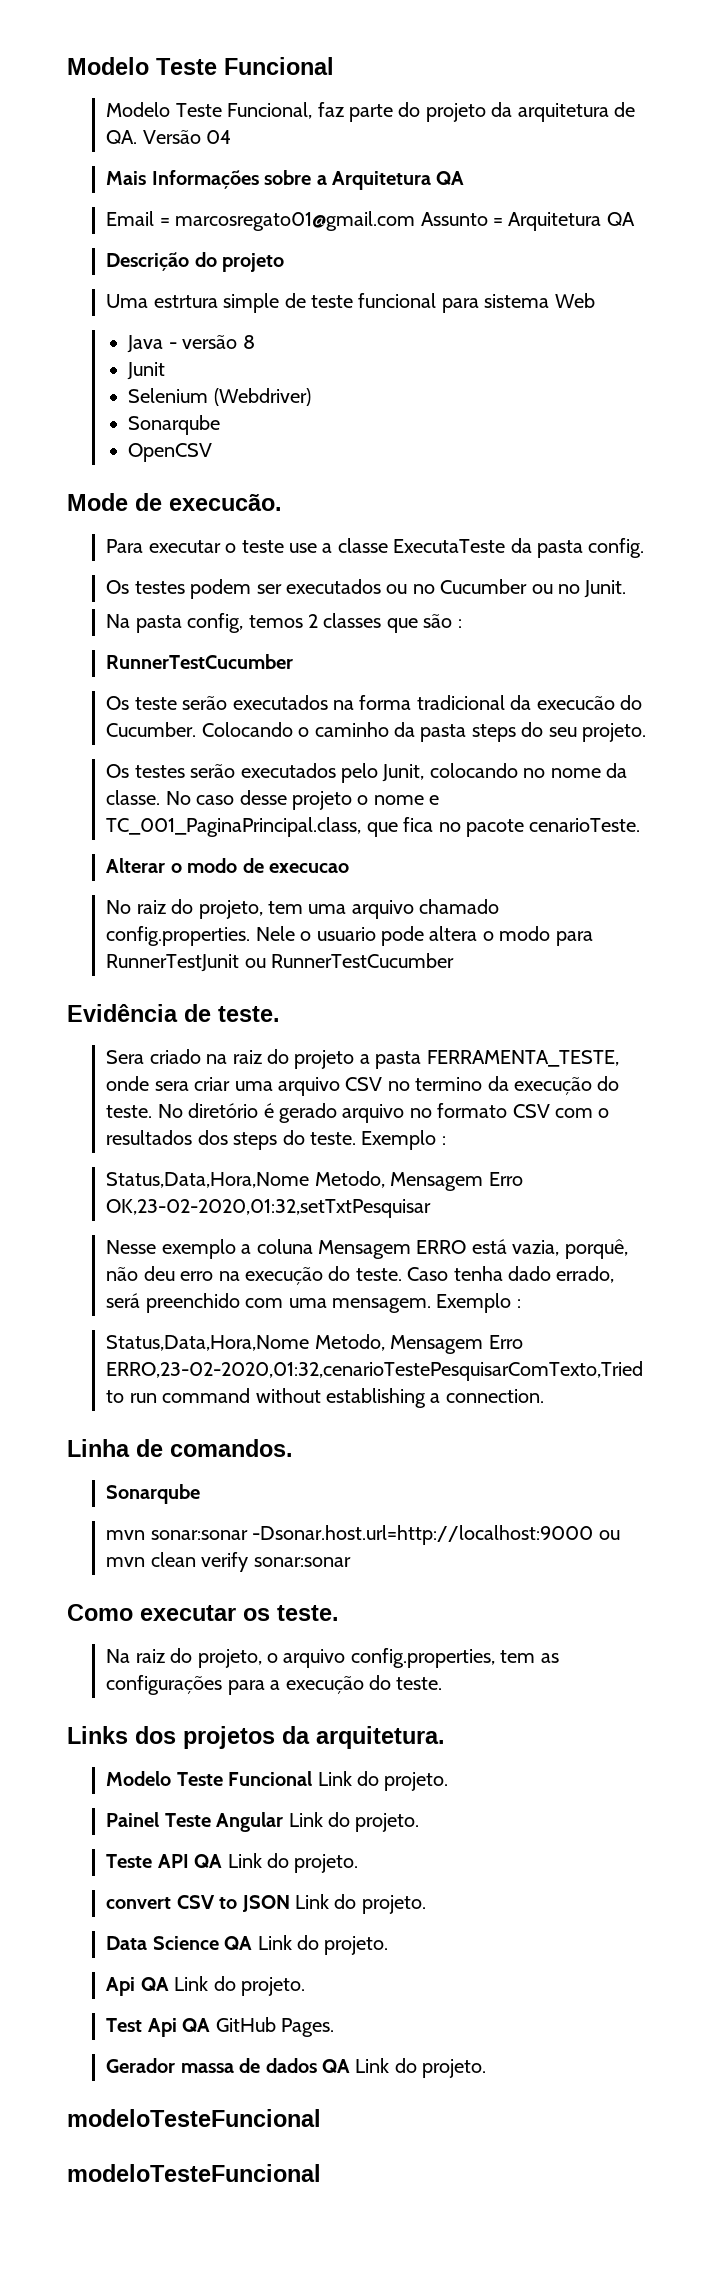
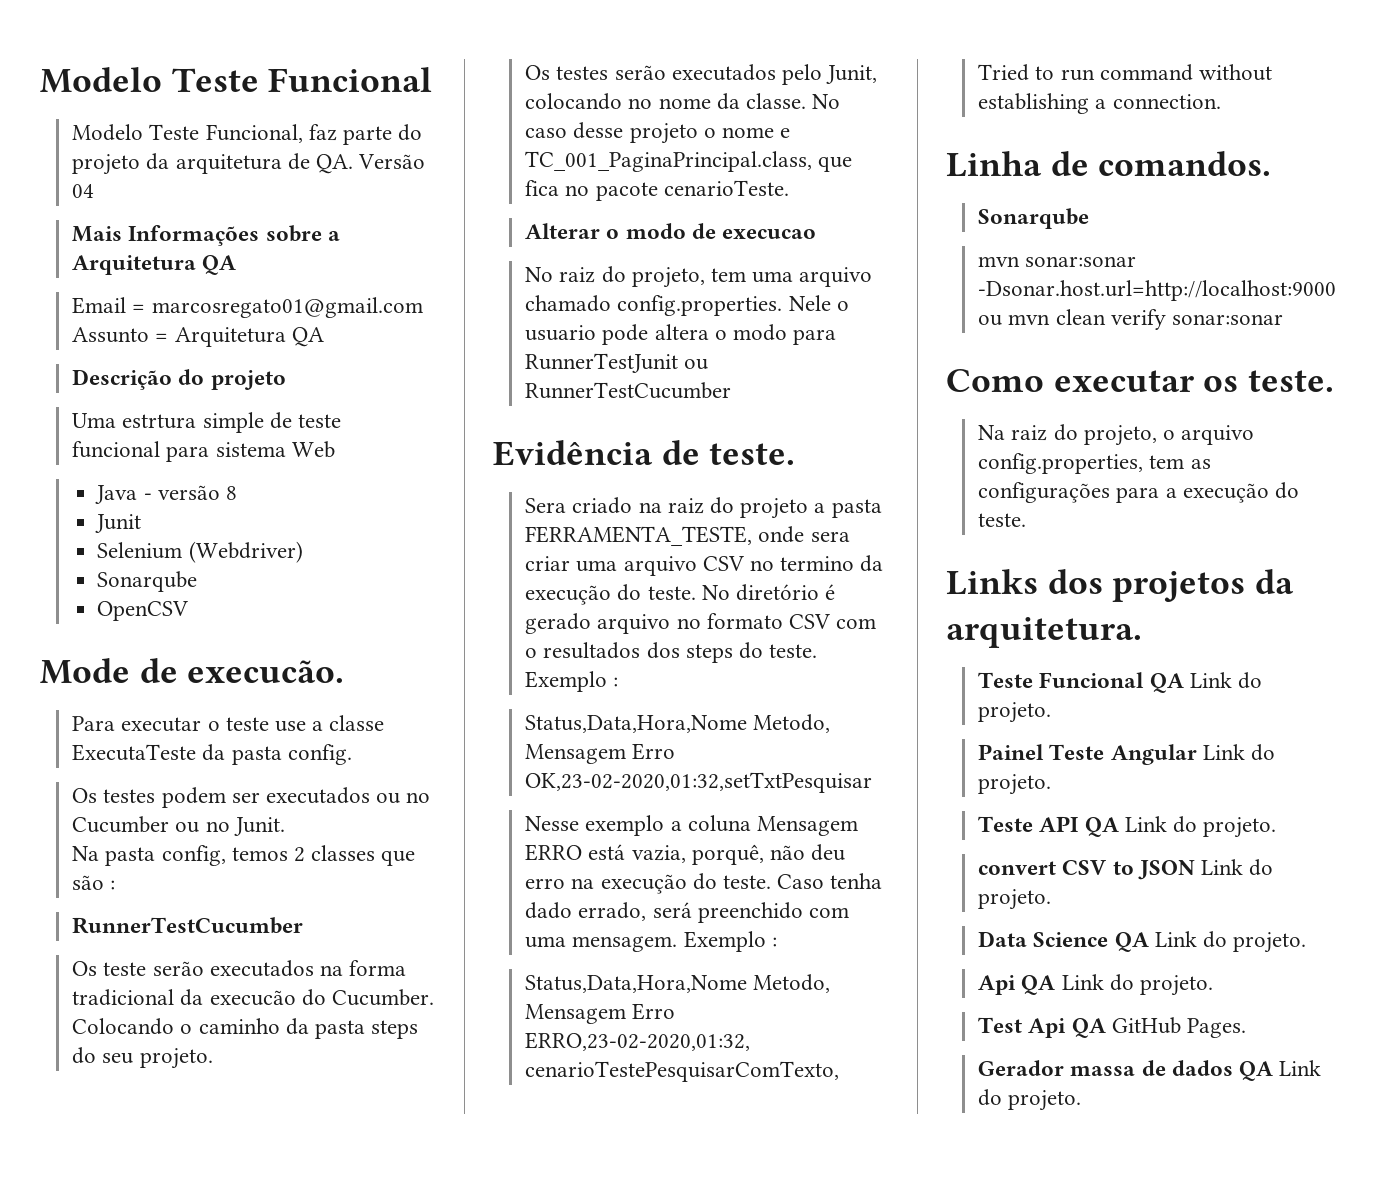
[106,1771,313,1786] Modelo Teste Funcional -> [978,672,1184,693] Teste Funcional QA
[67,2109,321,2127] [67,2164,321,2182] // modeloTesteFuncional // modeloTesteFuncional -> (1082, 1100) none

